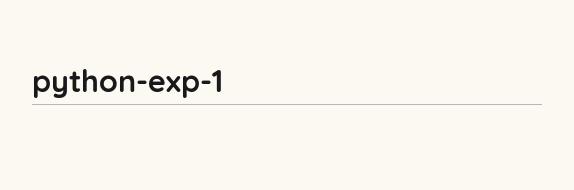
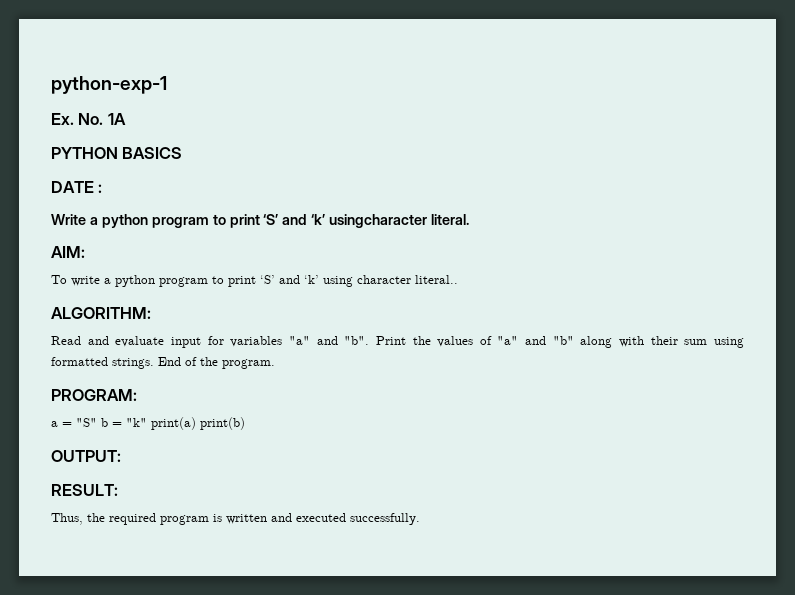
(223, 83) none -> [51,113,126,125] [51,147,183,159] [51,181,103,193] [51,214,470,228] [51,246,85,258] [51,275,458,287] [51,307,151,319] [51,336,744,348] [51,357,275,369] [51,389,137,401] [51,417,245,430] [51,450,121,462] [51,484,118,496] [51,513,420,525] // Ex. No. 1A // PYTHON BASICS // DATE : // Write a python program to print ‘S’ and ‘k’ usingcharacter literal. // AIM: // To write a python program to print ‘S’ and ‘k’ using character literal.. // ALGORITHM: // Read and evaluate input for variables "a" and "b". Print the values of "a" and "b" along with their sum using formatted strings. End of the program. // PROGRAM: // a = "S" b = "k" print(a) print(b) // OUTPUT: // RESULT: // Thus, the required program is written and executed successfully.

